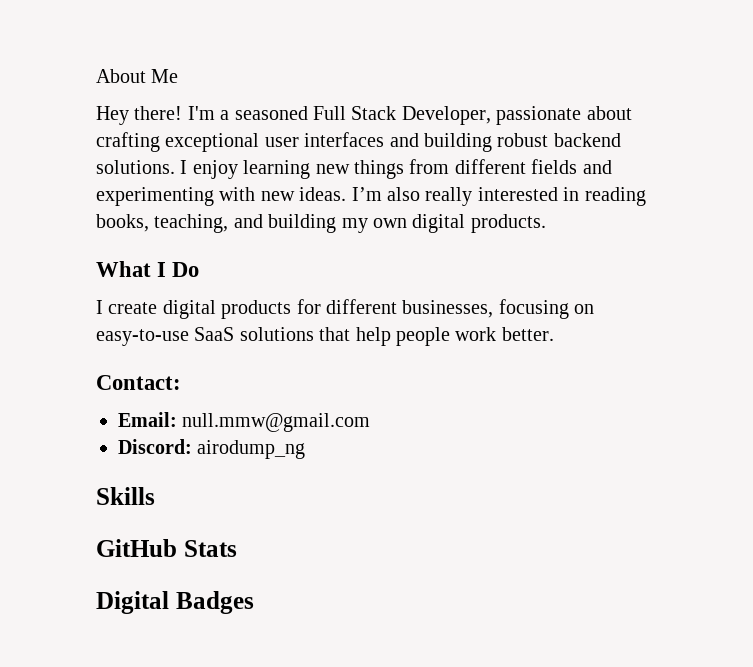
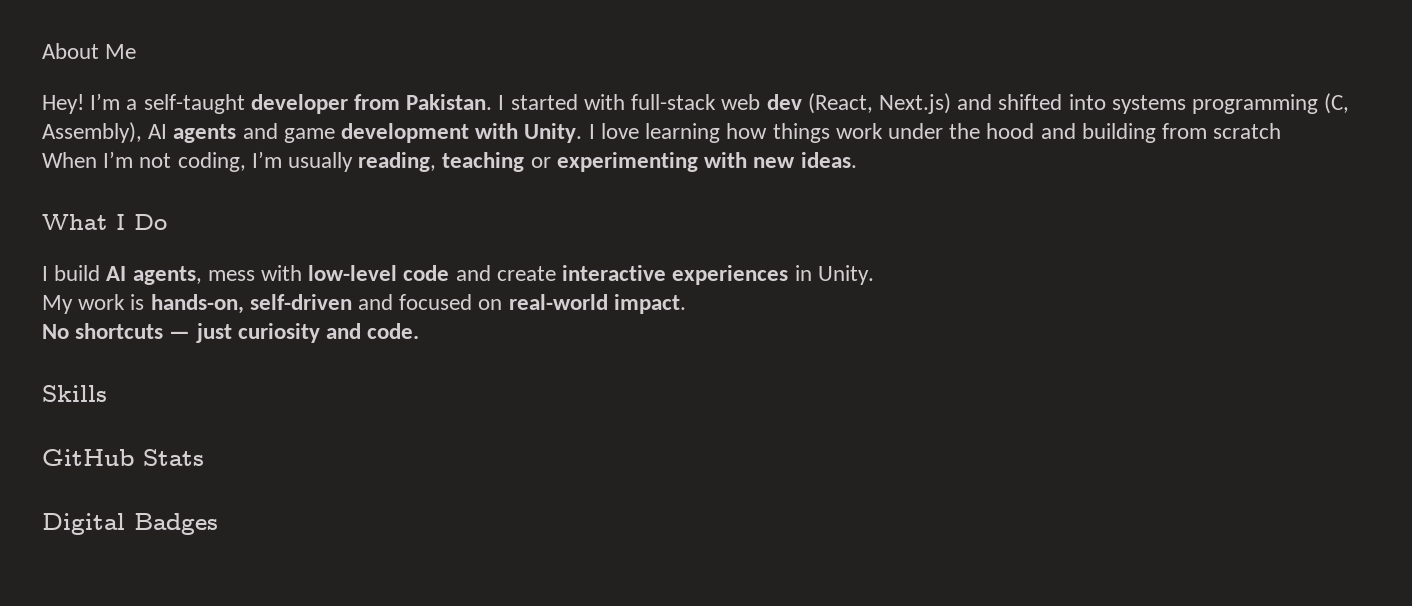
[96,106,632,125] [96,132,621,152] [96,159,612,179] [96,187,646,206] [96,214,546,233] [96,261,200,277] [96,299,595,319] [96,327,554,346] [96,375,181,390] [118,412,371,432] [118,439,306,459] Hey there! I'm a seasoned Full Stack Developer, passionate about crafting exceptional user interfaces and building robust backend solutions. I enjoy learning new things from different fields and experimenting with new ideas. I’m also really interested in reading books, teaching, and building my own digital products. // What I Do // I create digital products for different businesses, focusing on easy-to-use SaaS solutions that help people work better. // Contact: // Email: null.mmw@gmail.com // Discord: airodump_ng -> [42,93,1350,114] [42,122,1282,143] [42,151,857,172] [42,214,167,230] [42,265,874,285] [42,294,686,314] [42,323,420,343] Hey! I’m a self-taught developer from Pakistan. I started with full-stack web dev (React, Next.js) and shifted into systems programming (C, Assembly), AI agents and game development with Unity. I love learning how things work under the hood and building from scratch // When I’m not coding, I’m usually reading, teaching or experimenting with new ideas. // What I Do // I build AI agents, mess with low-level code and create interactive experiences in Unity. // My work is hands-on, self-driven and focused on real-world impact. // No shortcuts — just curiosity and code.

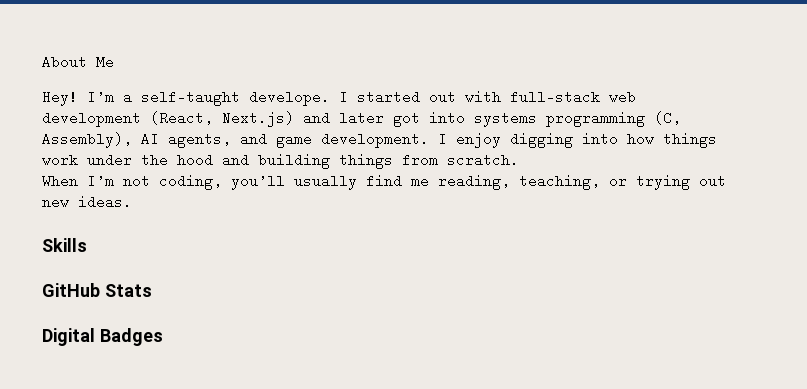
[250,94,493,114] developer from Pakistan. -> [249,90,330,106] develope.
(578, 102) none -> [429,92,456,102] out
[766,94,802,110] dev -> [42,111,141,127] development
[998,94,1063,110] shifted -> [339,111,420,127] later got
[173,124,237,143] agents -> [168,132,231,148] agents,
[341,123,721,143] development with Unity. I love learning -> [321,132,618,148] development. I enjoy digging into
[1161,123,1282,139] from scratch -> [339,153,519,169] things from scratch.
[251,151,857,172] [42,214,167,230] [42,265,874,285] [42,294,686,314] [42,323,420,343] I’m usually reading, teaching or experimenting with new ideas. // What I Do // I build AI agents, mess with low-level code and create interactive experiences in Unity. // My work is hands-on, self-driven and focused on real-world impact. // No shortcuts — just curiosity and code. -> [231,174,726,190] [42,195,132,209] you’ll usually find me reading, teaching, or trying out new ideas.

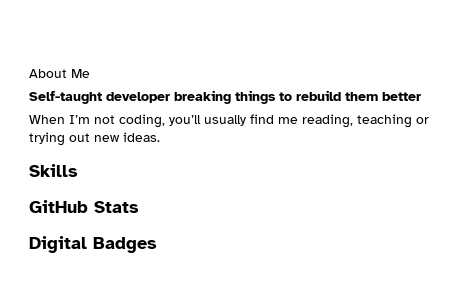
[42,90,636,106] [42,111,681,127] [42,132,717,148] [42,153,519,169] Hey! I’m a self-taught develope. I started out with full-stack web development (React, Next.js) and later got into systems programming (C, Assembly), AI agents, and game development. I enjoy digging into how things work under the hood and building things from scratch. -> [29,90,421,104] Self-taught developer breaking things to rebuild them better
[519,174,600,190] teaching, -> [357,114,412,128] teaching

